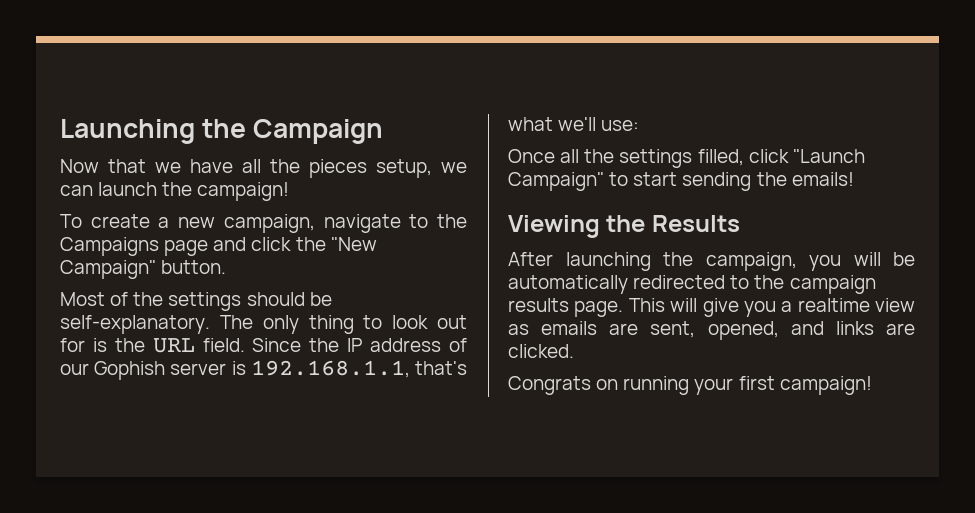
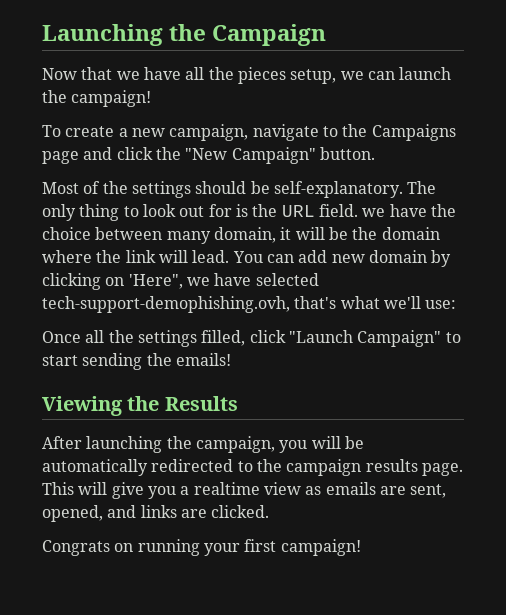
[252,338,468,352] [60,360,410,380] Since the IP address of our Gophish server is 192.168.1.1, -> [362,204,456,217] [42,227,440,244] [42,250,452,267] [42,273,319,290] [42,296,290,313] we have the choice between many domain, it will be the domain where the link will lead. You can add new domain by clicking on 'Here", we have selected tech-support-demophishing.ovh,

